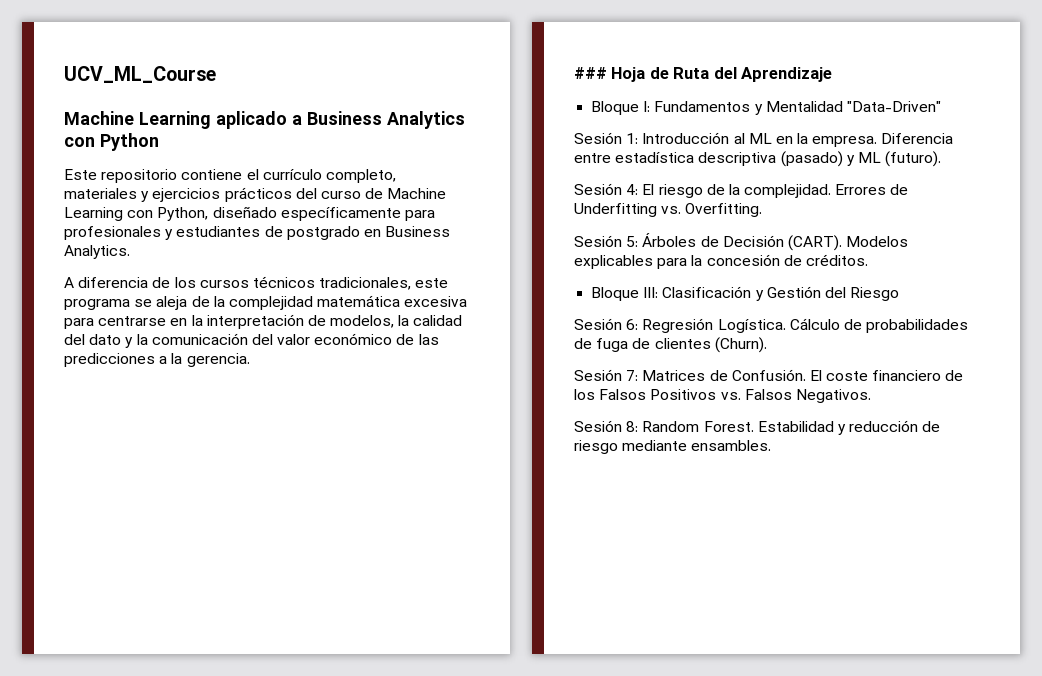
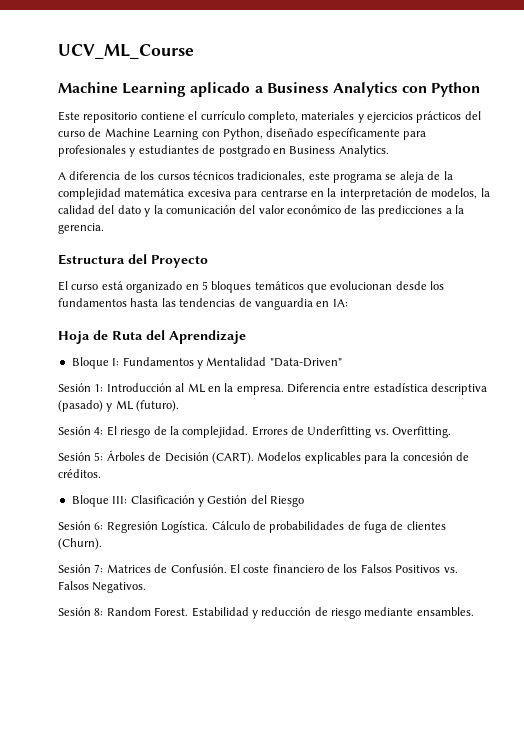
[574,67,607,79] ### -> [58,254,208,268] [58,281,445,293] [58,298,348,310] Estructura del Proyecto // El curso está organizado en 5 bloques temáticos que evolucionan desde los fundamentos hasta las tendencias de vanguardia en IA: //

